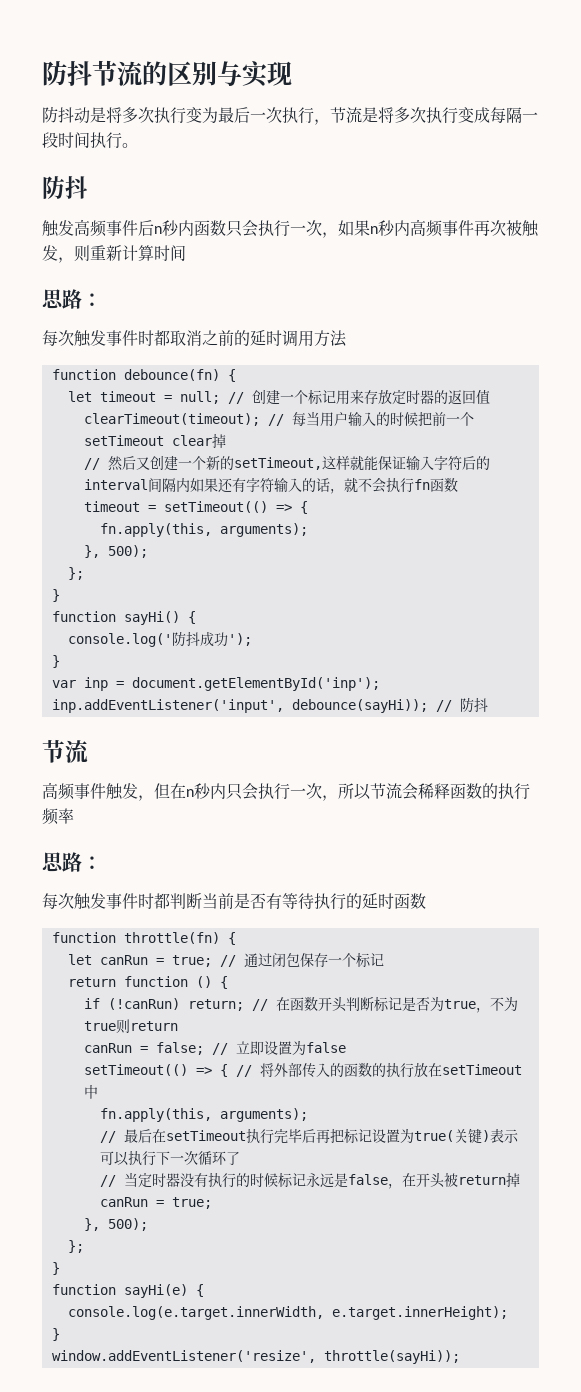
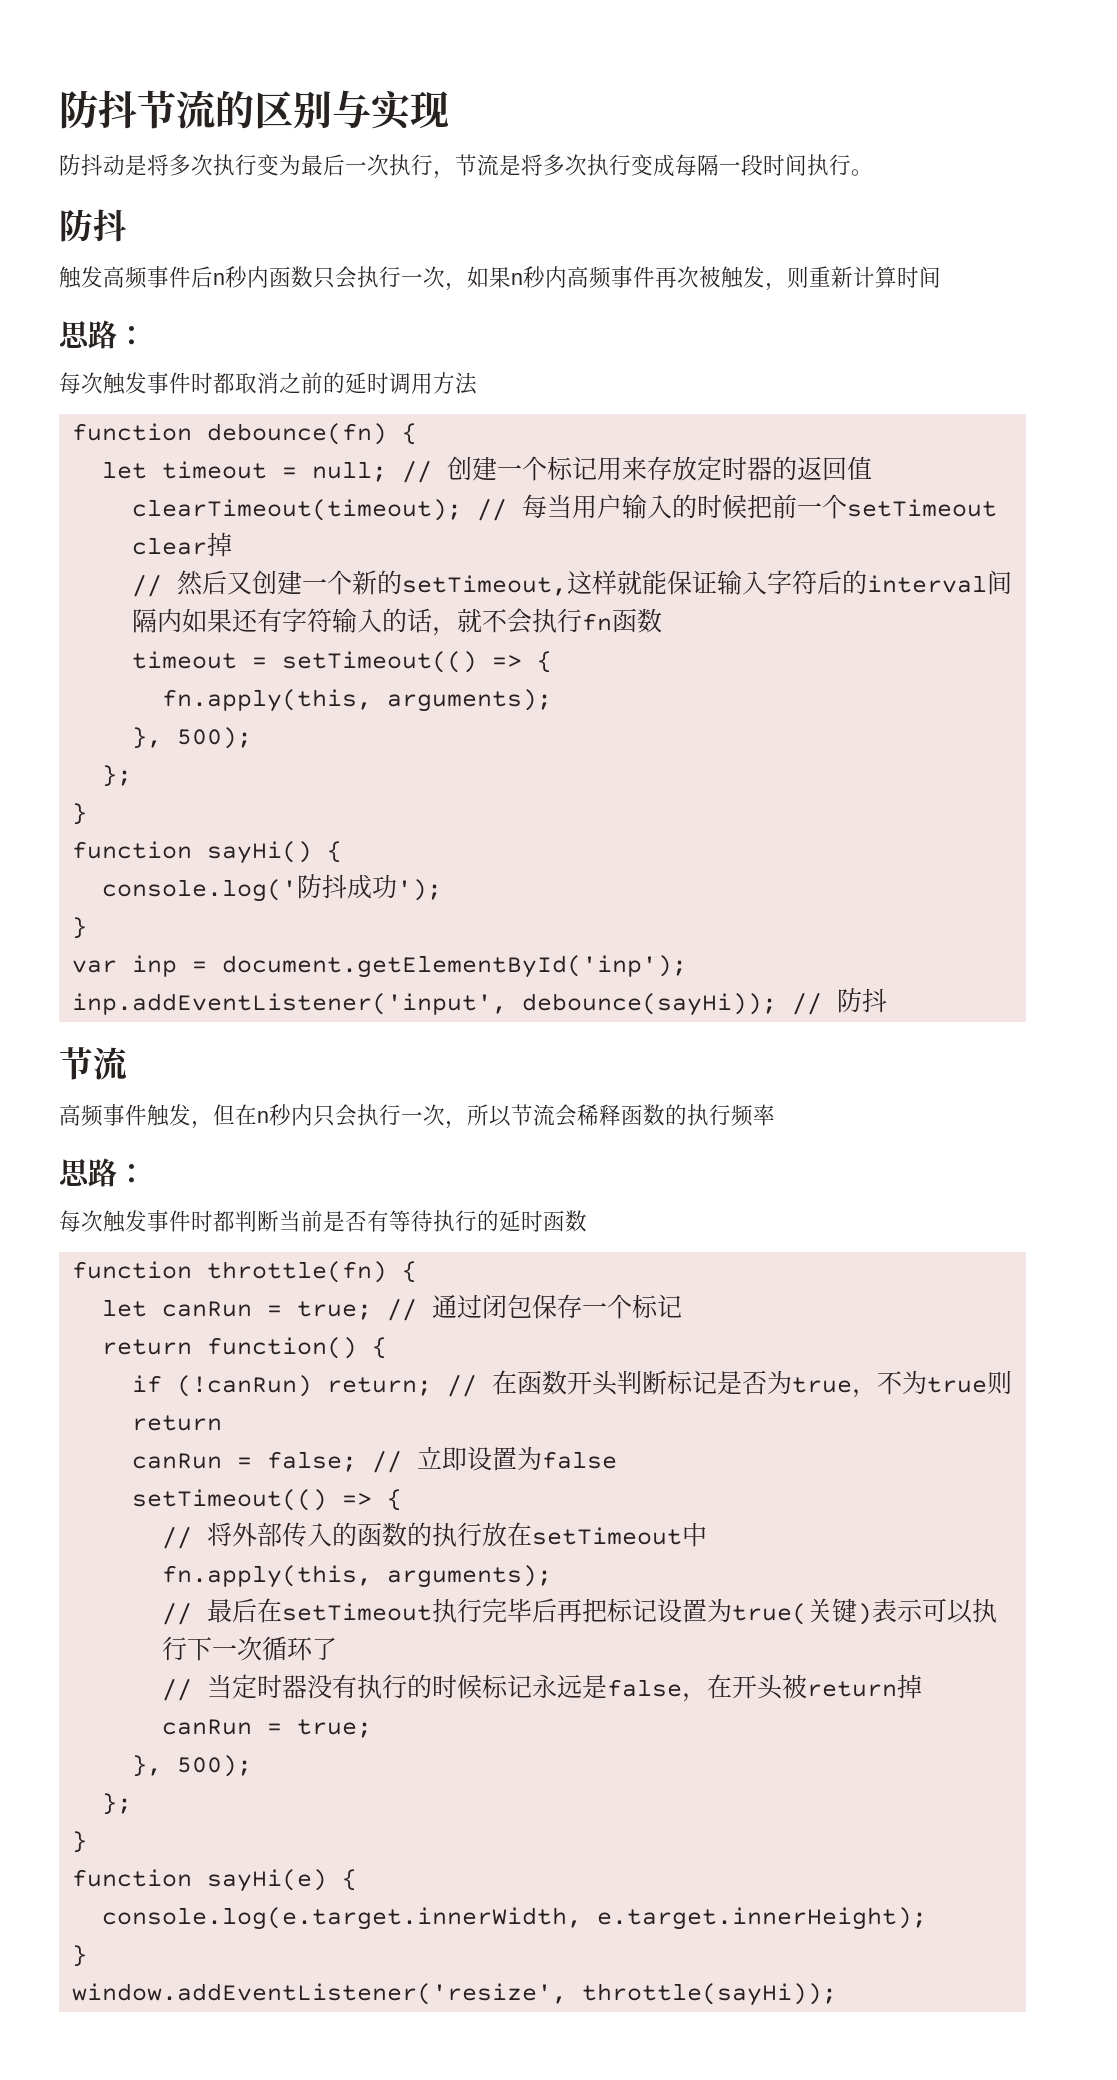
[123,976,212,988] function () -> [206,1337,357,1359] function()
(228, 1070) none -> (402, 1500) //

